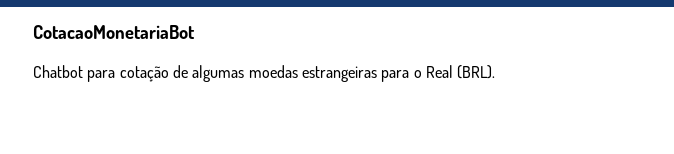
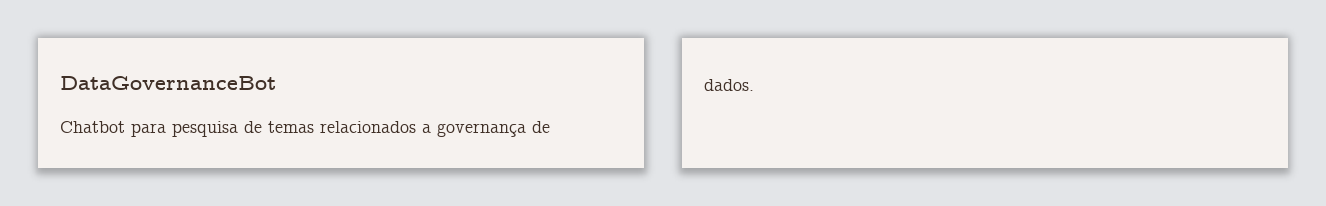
[33,25,195,39] CotacaoMonetariaBot -> [60,76,276,90] DataGovernanceBot
[119,65,496,82] cotação de algumas moedas estrangeiras para o Real (BRL). -> [172,121,550,137] [704,79,754,91] pesquisa de temas relacionados a governança de dados.

